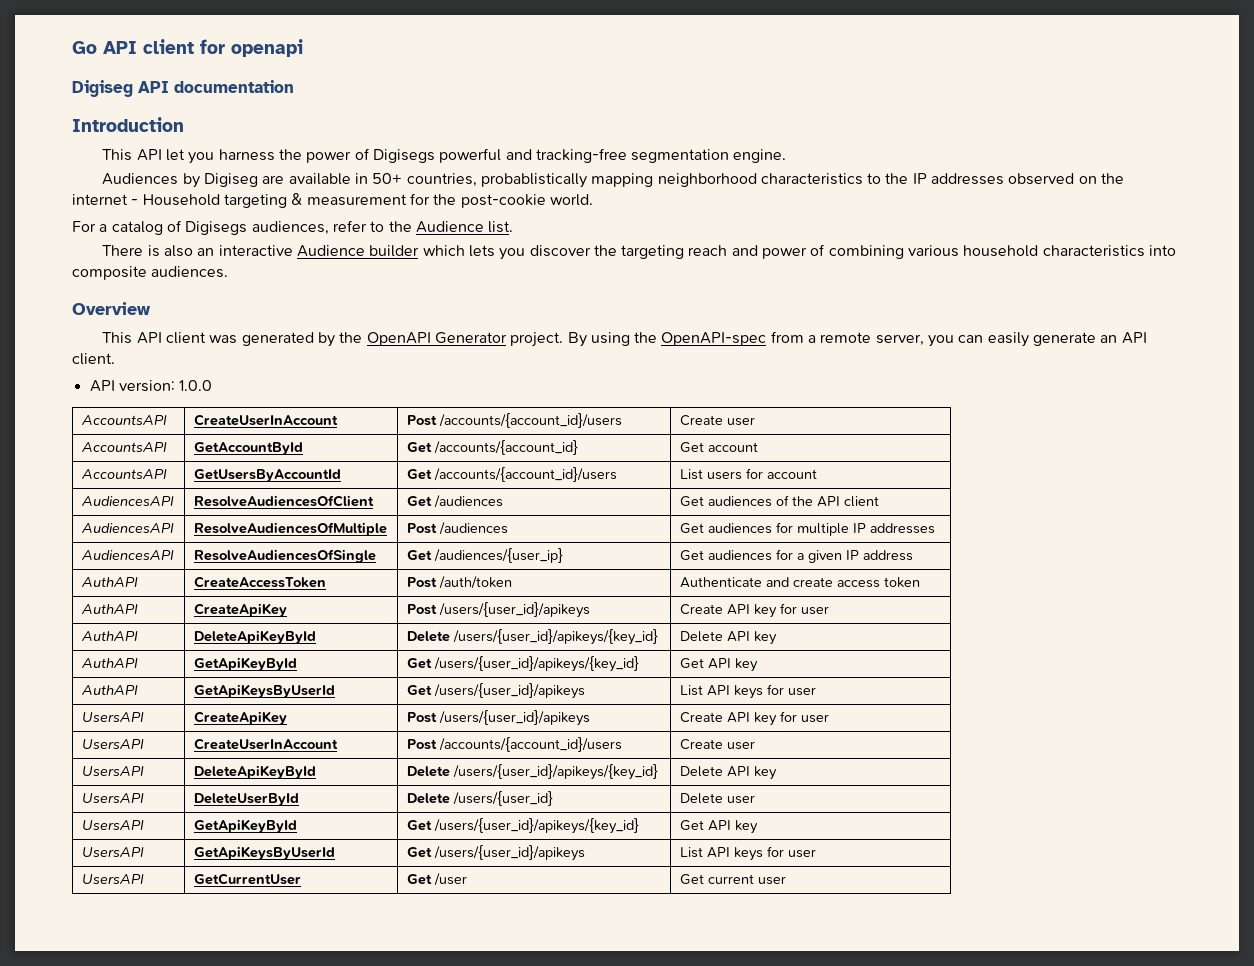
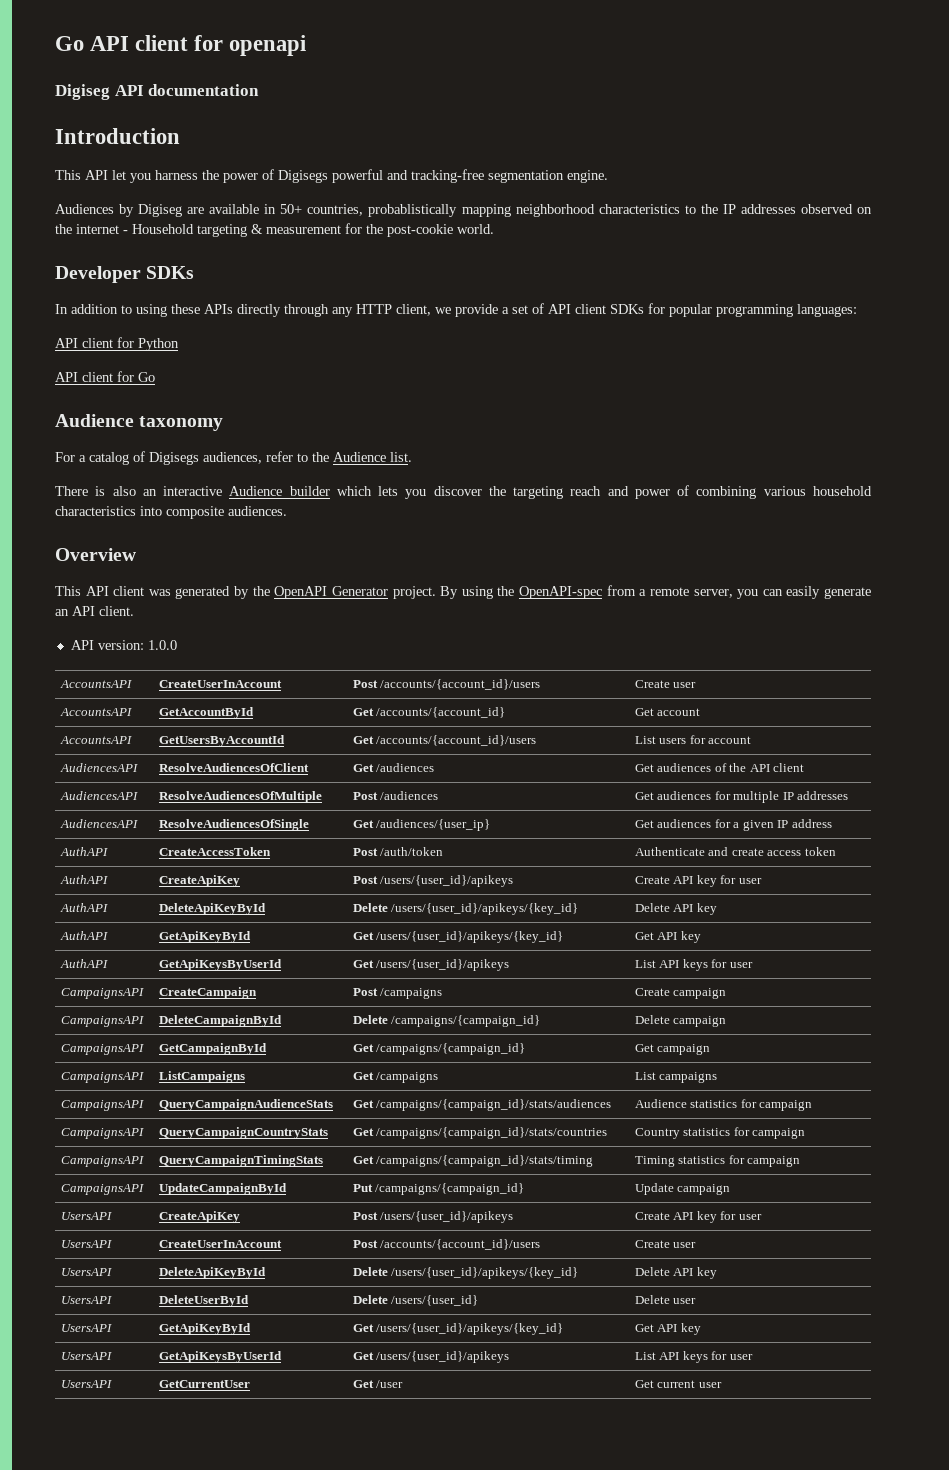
(593, 200) none -> [55,266,195,283] [55,303,857,317] [55,337,179,351] [55,371,155,382] [55,414,224,431] // Developer SDKs // In addition to using these APIs directly through any HTTP client, we provide a set of API client SDKs for popular programming languages: // API client for Python // API client for Go // Audience taxonomy
(816, 691) none -> [60,988,144,999] [158,987,257,999] [352,988,443,999] [634,988,727,999] [60,1016,144,1027] [158,1015,282,1027] [352,1015,541,1027] [634,1015,727,1027] [60,1044,144,1055] [158,1043,267,1055] [352,1043,526,1055] [634,1044,711,1055] [60,1072,144,1083] [158,1071,245,1083] [352,1072,439,1083] [634,1072,718,1083] [60,1100,144,1111] [158,1099,333,1111] [352,1099,612,1111] [634,1099,813,1111] [60,1128,144,1139] [158,1127,328,1139] [352,1127,608,1139] [634,1127,806,1139] [60,1156,144,1167] [158,1155,323,1167] [352,1155,594,1167] [634,1155,801,1167] [60,1184,144,1195] [158,1183,287,1195] [352,1183,525,1195] [634,1183,731,1195] // CampaignsAPI | CreateCampaign | Post /campaigns | Create campaign // CampaignsAPI | DeleteCampaignById | Delete /campaigns/{campaign_id} | Delete campaign // CampaignsAPI | GetCampaignById | Get /campaigns/{campaign_id} | Get campaign // CampaignsAPI | ListCampaigns | Get /campaigns | List campaigns // CampaignsAPI | QueryCampaignAudienceStats | Get /campaigns/{campaign_id}/stats/audiences | Audience statistics for campaign // CampaignsAPI | QueryCampaignCountryStats | Get /campaigns/{campaign_id}/stats/countries | Country statistics for campaign // CampaignsAPI | QueryCampaignTimingStats | Get /campaigns/{campaign_id}/stats/timing | Timing statistics for campaign // CampaignsAPI | UpdateCampaignById | Put /campaigns/{campaign_id} | Update campaign

